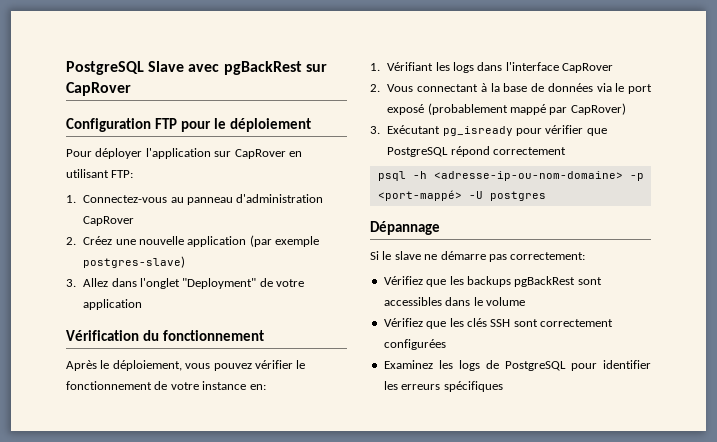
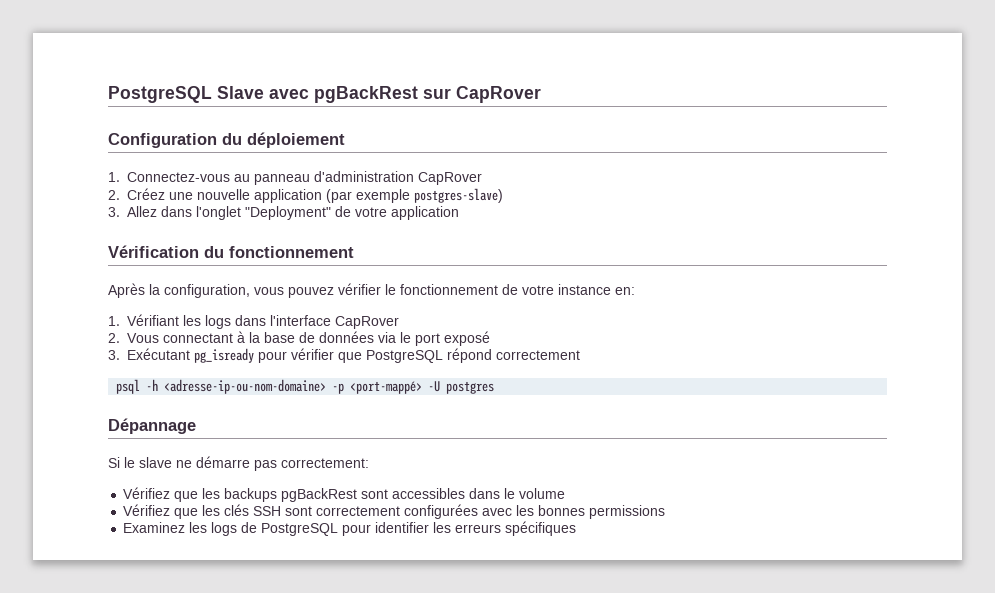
[154,118,311,132] [66,148,302,159] [66,169,134,178] FTP pour le déploiement // Pour déployer l'application sur CapRover en utilisant FTP: -> [222,132,345,148] du déploiement
[100,360,182,371] le déploiement, -> [149,284,250,298] la configuration,
[427,103,626,115] (probablement mappé par CapRover) -> (490, 338) none
(446, 344) none -> [482,505,666,519] avec les bonnes permissions

